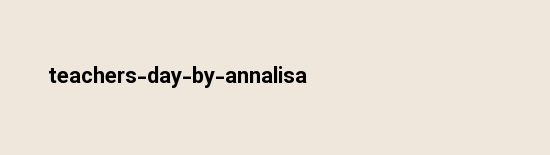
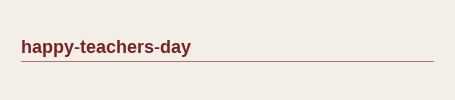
[48,66,307,88] teachers-day-by-annalisa -> [21,40,191,57] happy-teachers-day

